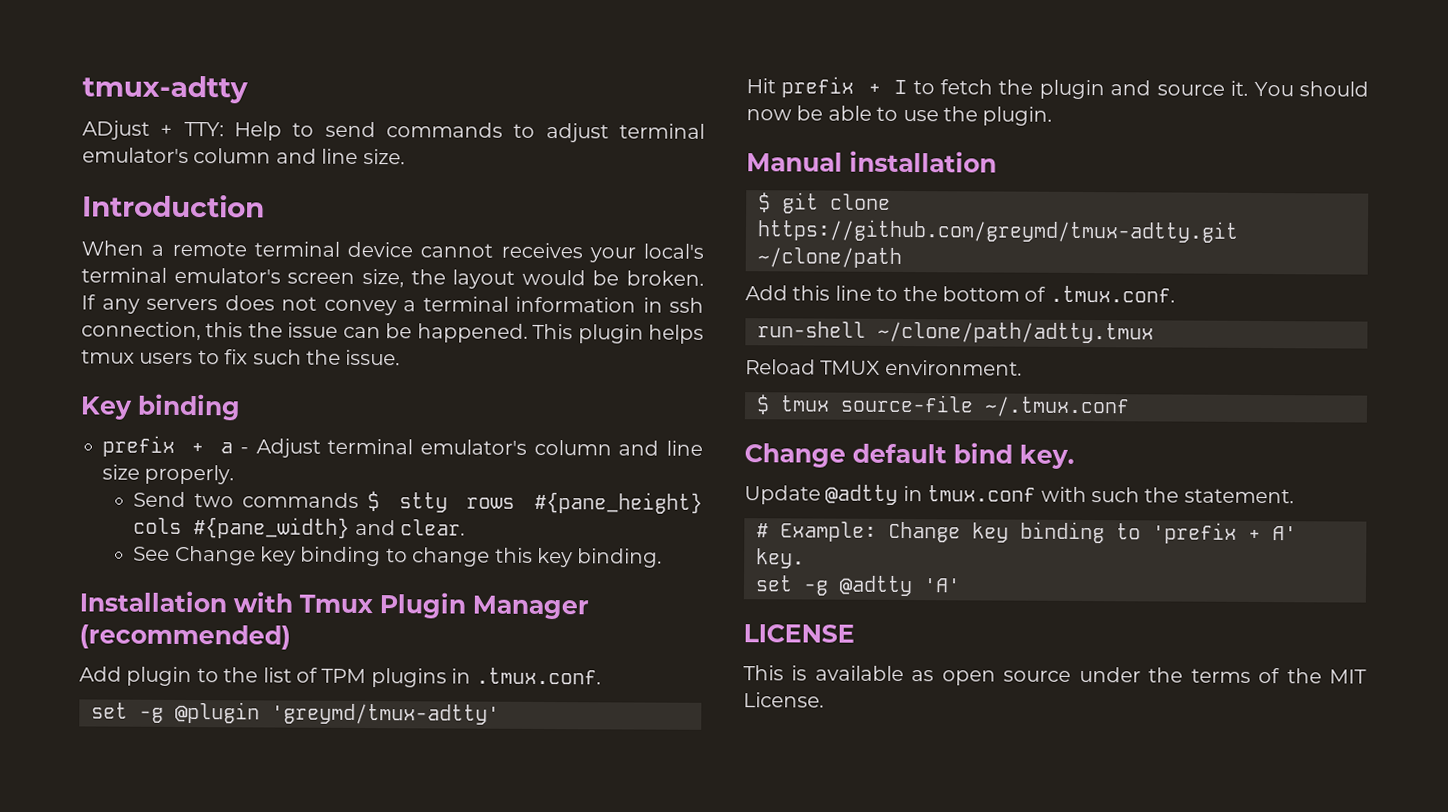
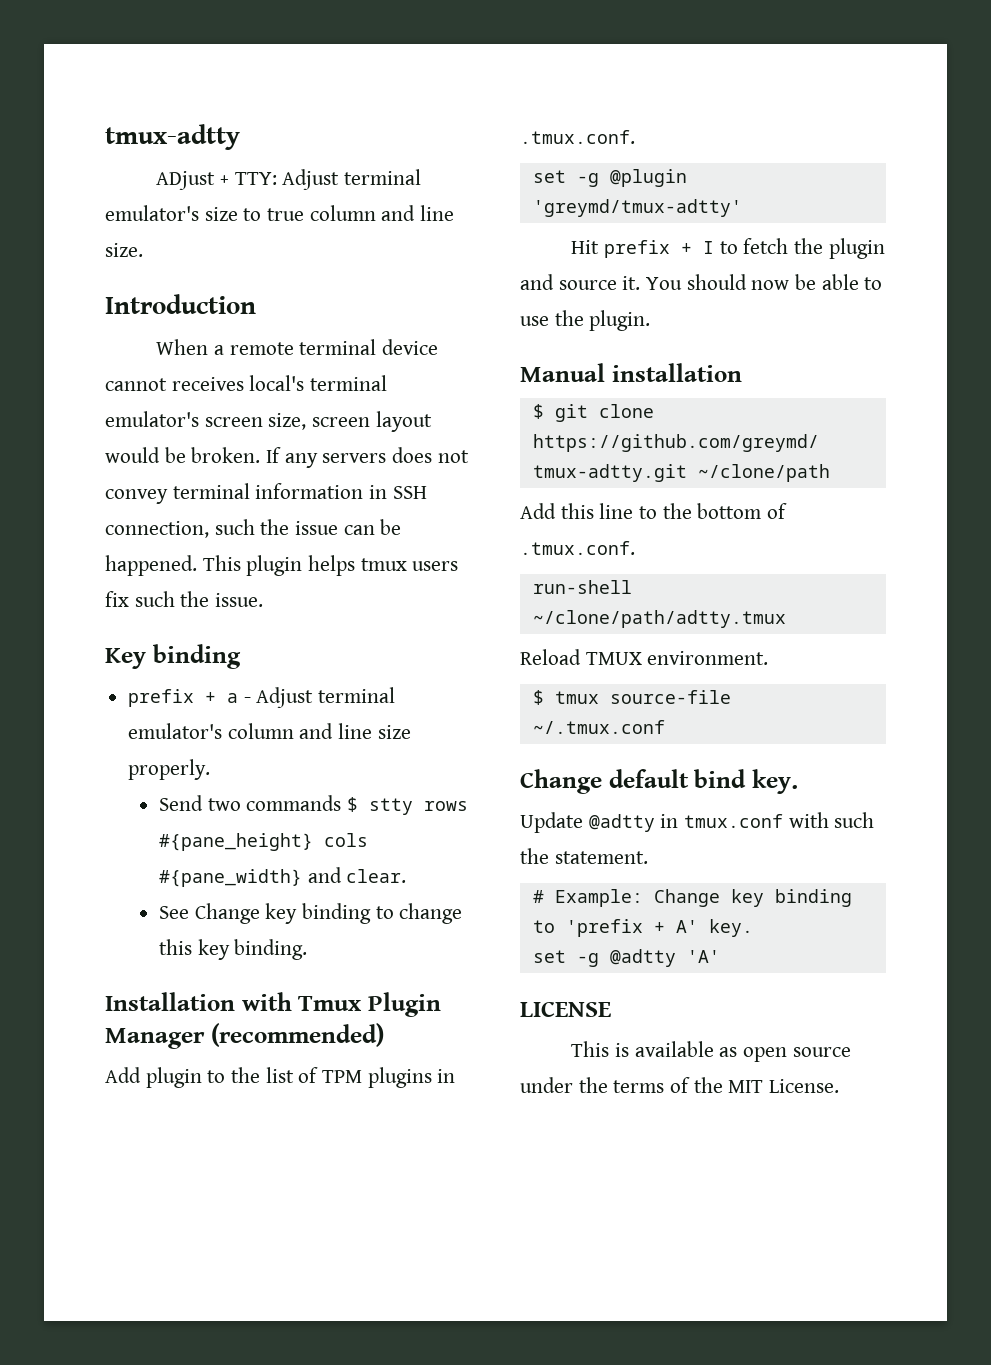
[234,121,705,143] [82,147,189,164] Help to send commands to adjust terminal emulator's -> [282,169,421,190] [105,205,305,221] Adjust terminal emulator's size to true
[588,247,636,263] your -> (244, 384) none
[410,269,446,285] the -> [312,417,371,427] screen
[403,300,416,312] a -> (168, 496) none
[669,297,704,313] [81,321,244,341] ssh connection, this -> [392,486,427,499] [105,519,255,538] SSH connection, such
[197,350,220,365] to -> (459, 566) none

